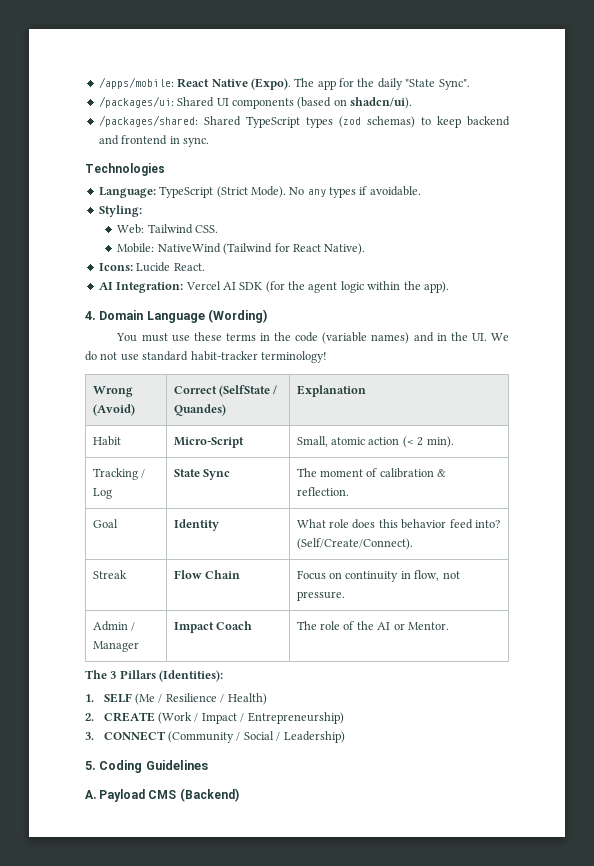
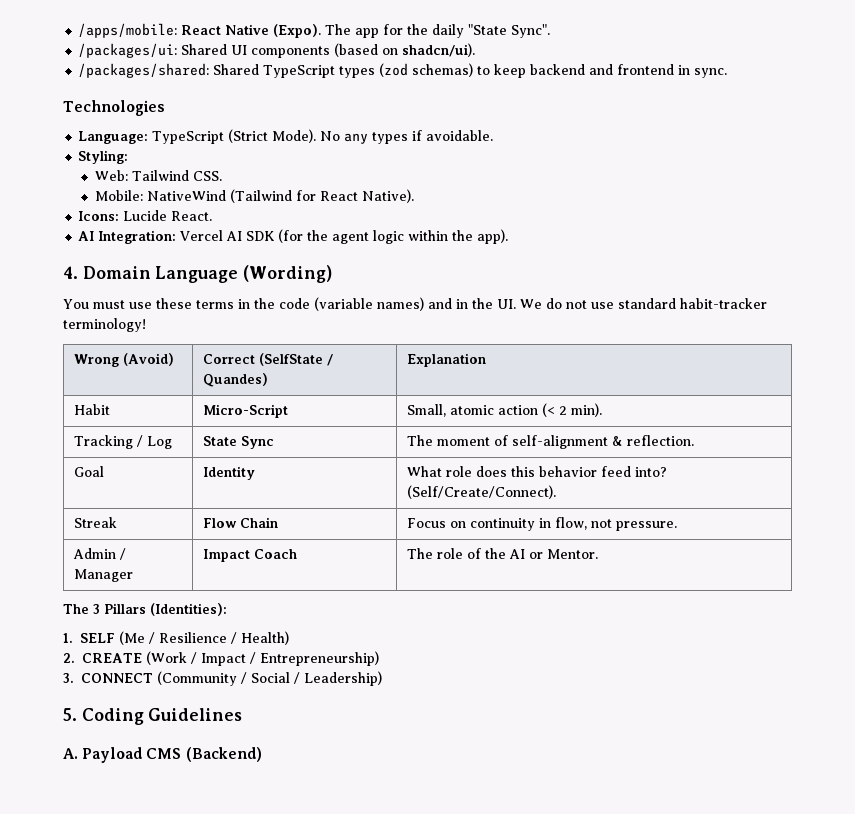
[379,468,434,478] calibration -> [511,435,608,449] self-alignment

